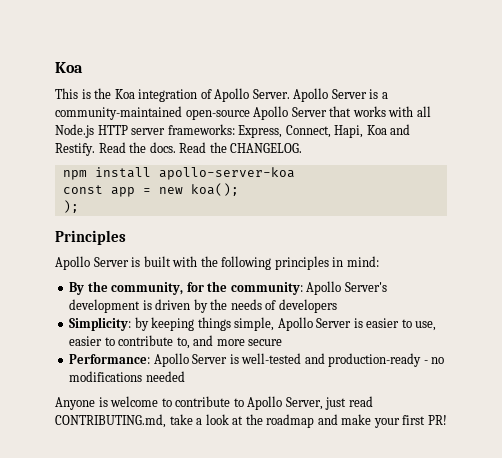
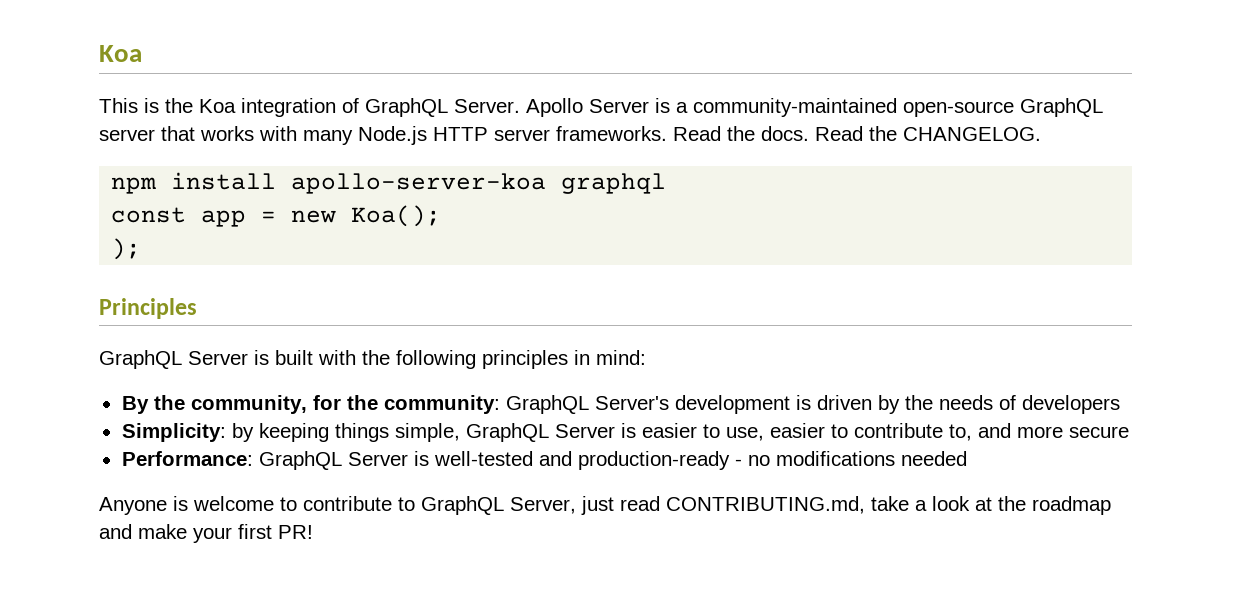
[214,88,250,102] Apollo -> [365,98,448,117] GraphQL
[253,106,327,120] Apollo Server -> [1020,98,1103,117] [99,129,155,141] GraphQL server
[416,106,431,117] all -> [303,130,353,145] many
[167,124,411,138] [55,143,95,156] frameworks: Express, Connect, Hapi, Koa and Restify. -> [556,126,667,141] frameworks.
(295, 173) none -> [561,173,667,194] graphql
[190,183,239,196] koa(); -> [351,205,442,227] Koa();
[55,256,90,270] Apollo -> [99,350,182,369] GraphQL
[306,281,342,295] Apollo -> [505,395,589,414] GraphQL
[277,317,313,331] Apollo -> [465,423,549,442] GraphQL
[153,353,189,367] Apollo -> [258,451,342,470] GraphQL
[247,396,283,410] Apollo -> [421,496,504,515] GraphQL

